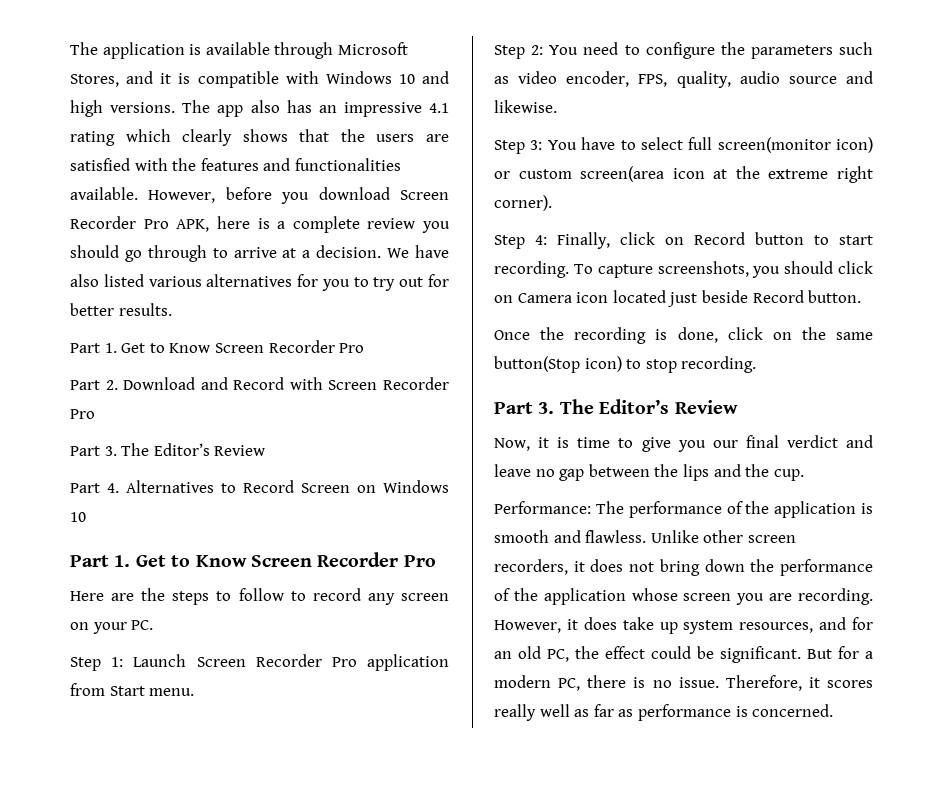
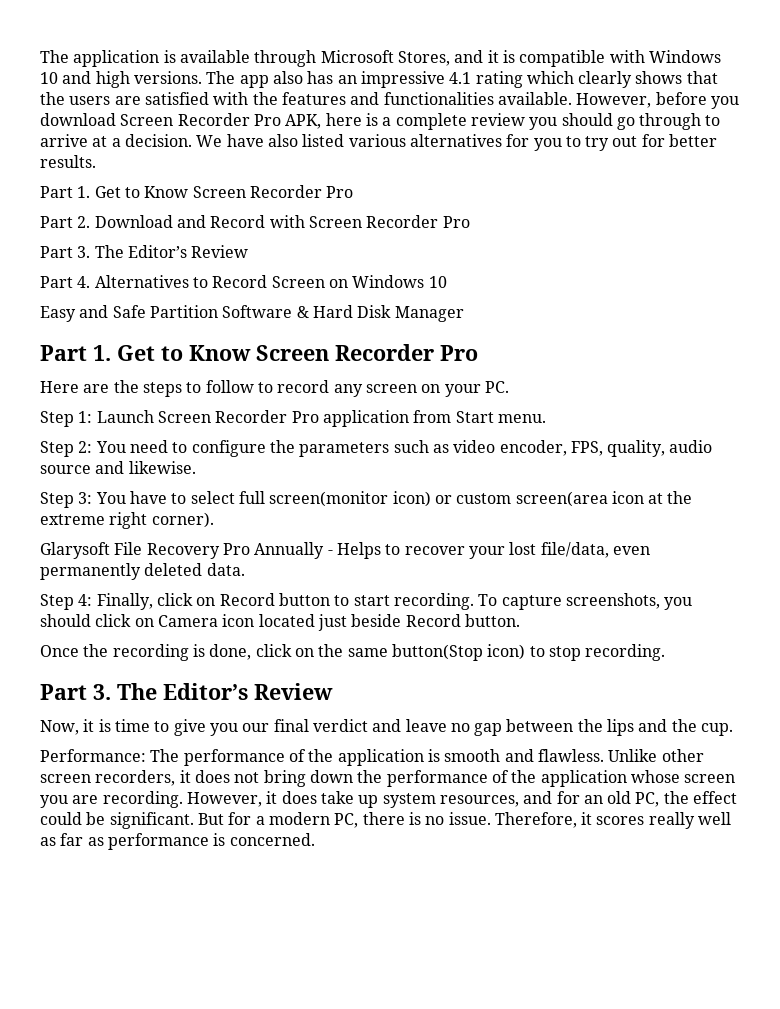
(86, 517) none -> [40,305,464,322] // Easy and Safe Partition Software & Hard Disk Manager
(552, 203) none -> [40,542,650,559] [40,563,245,580] // Glarysoft File Recovery Pro Annually - Helps to recover your lost file/data, even permanently deleted data.

